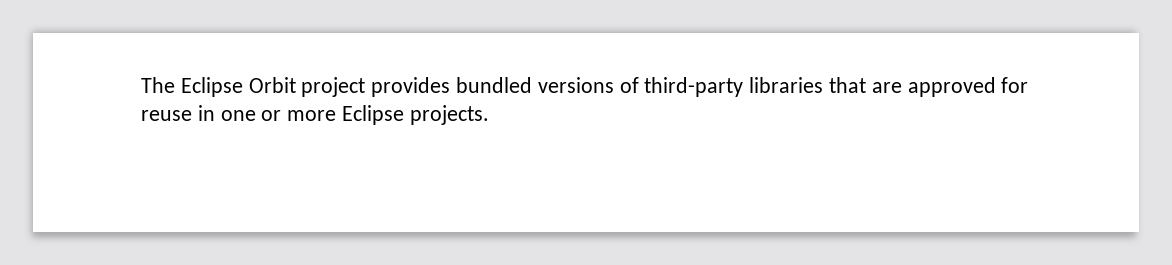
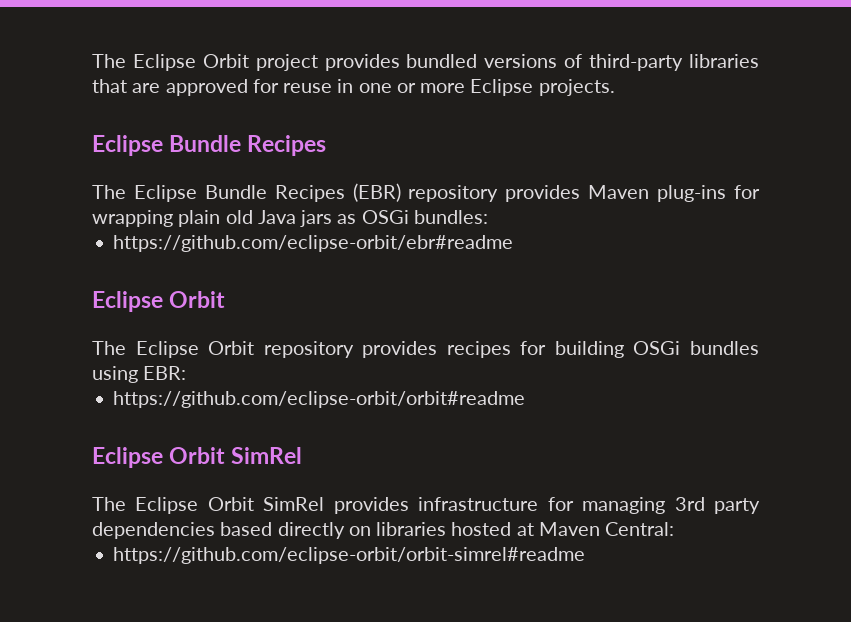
(489, 115) none -> [92,135,327,156] [92,183,761,202] [92,210,488,227] [113,235,514,252] [92,291,226,312] [92,341,759,358] [92,366,187,383] [113,391,526,408] [92,447,303,468] [92,497,761,514] [92,522,675,539] [113,547,586,564] // Eclipse Bundle Recipes // The Eclipse Bundle Recipes (EBR) repository provides Maven plug-ins for wrapping plain old Java jars as OSGi bundles: // https://github.com/eclipse-orbit/ebr#readme // Eclipse Orbit // The Eclipse Orbit repository provides recipes for building OSGi bundles using EBR: // https://github.com/eclipse-orbit/orbit#readme // Eclipse Orbit SimRel // The Eclipse Orbit SimRel provides infrastructure for managing 3rd party dependencies based directly on libraries hosted at Maven Central: // https://github.com/eclipse-orbit/orbit-simrel#readme

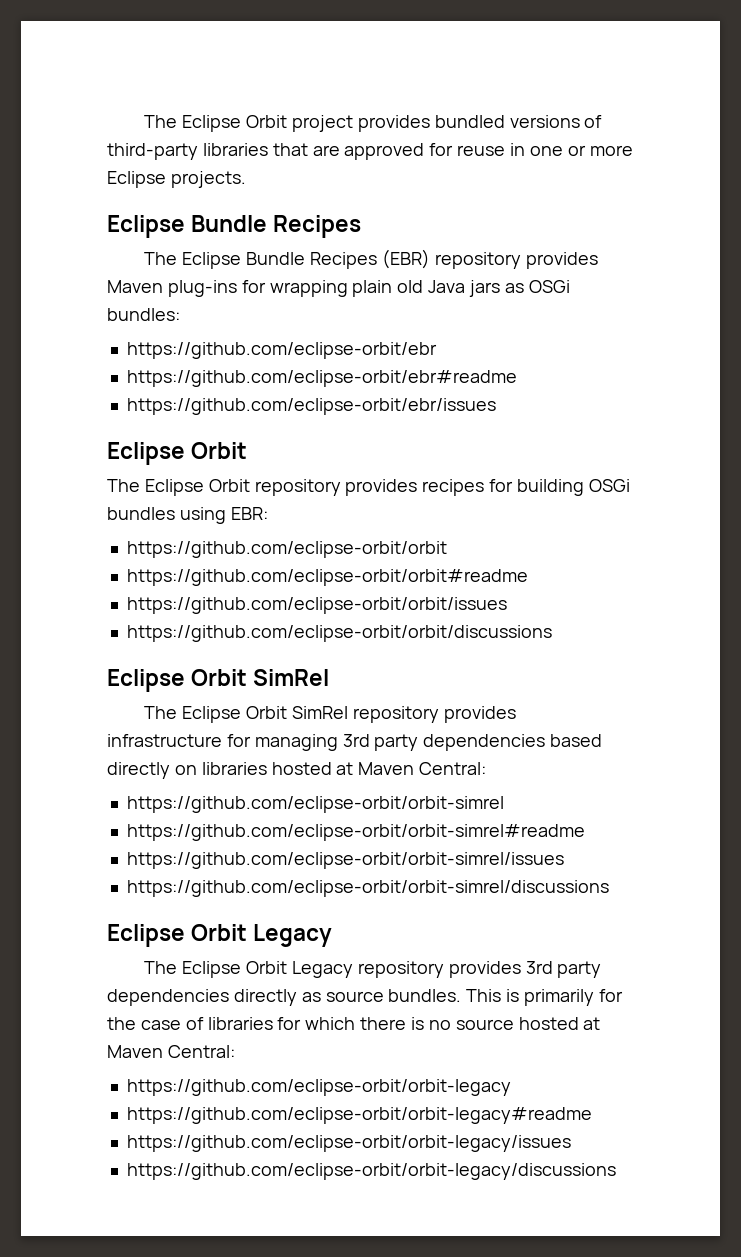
(488, 217) none -> [126,342,437,359] // https://github.com/eclipse-orbit/ebr
(514, 243) none -> [126,398,496,415] // https://github.com/eclipse-orbit/ebr/issues
(187, 373) none -> [126,541,447,558] // https://github.com/eclipse-orbit/orbit
(526, 399) none -> [126,597,507,614] [126,625,552,642] // https://github.com/eclipse-orbit/orbit/issues // https://github.com/eclipse-orbit/orbit/discussions
(325, 504) none -> [352,706,439,723] repository
(675, 529) none -> [126,796,504,813] // https://github.com/eclipse-orbit/orbit-simrel
(586, 555) none -> [126,852,564,869] [126,880,609,897] [107,924,333,947] [144,961,602,978] [107,989,623,1006] [107,1017,601,1030] [107,1045,235,1058] [126,1079,511,1096] [126,1107,592,1124] [126,1135,571,1152] [126,1163,616,1180] // https://github.com/eclipse-orbit/orbit-simrel/issues // https://github.com/eclipse-orbit/orbit-simrel/discussions // Eclipse Orbit Legacy // The Eclipse Orbit Legacy repository provides 3rd party dependencies directly as source bundles. This is primarily for the case of libraries for which there is no source hosted at Maven Central: // https://github.com/eclipse-orbit/orbit-legacy // https://github.com/eclipse-orbit/orbit-legacy#readme // https://github.com/eclipse-orbit/orbit-legacy/issues // https://github.com/eclipse-orbit/orbit-legacy/discussions

